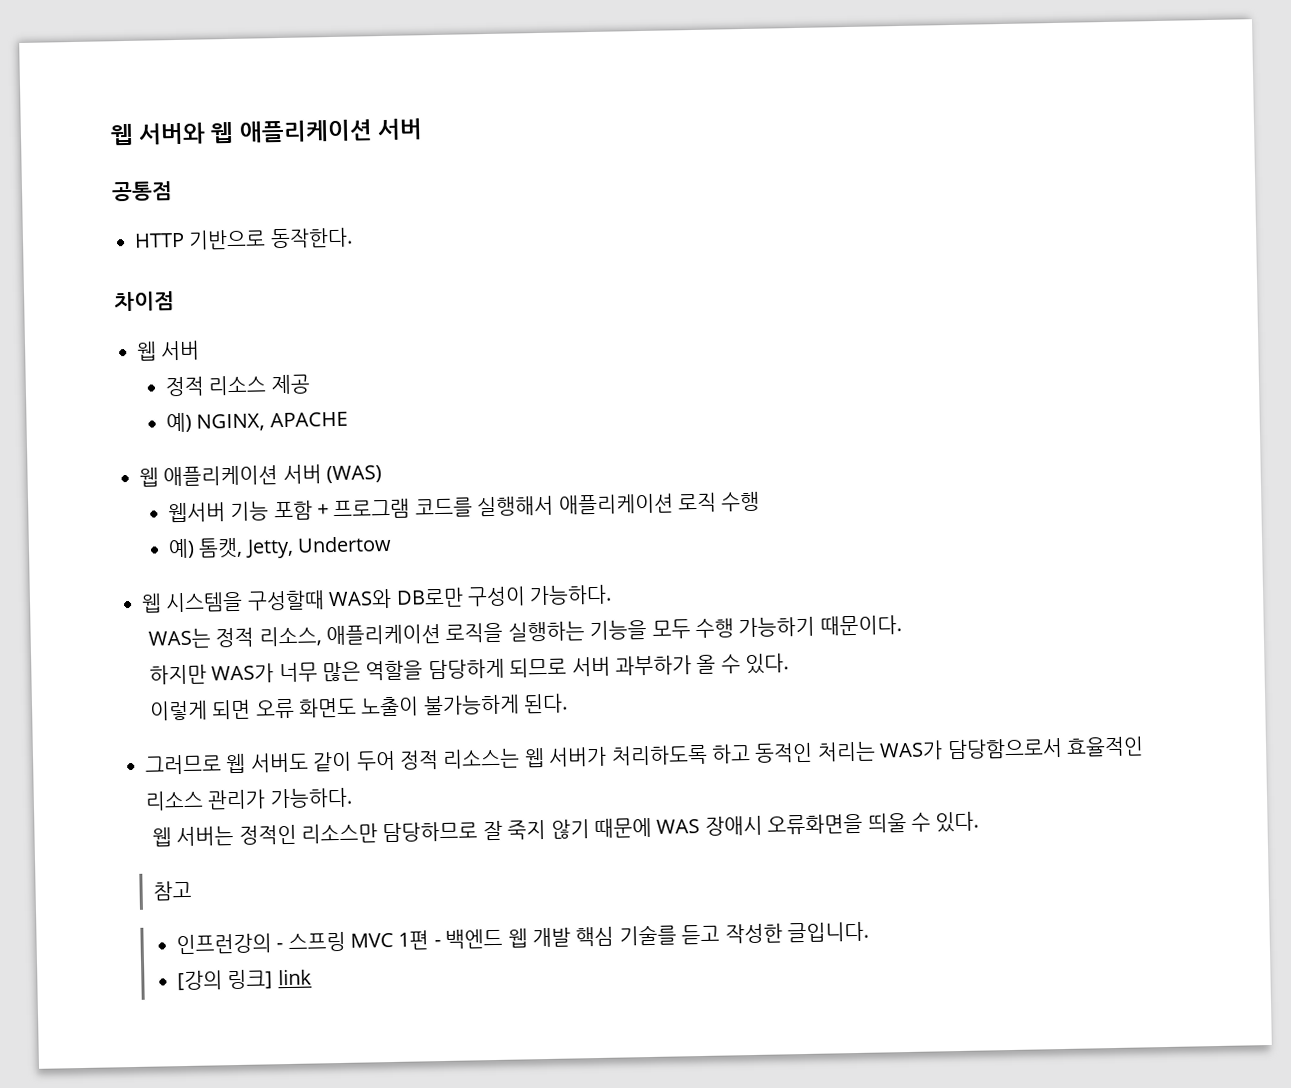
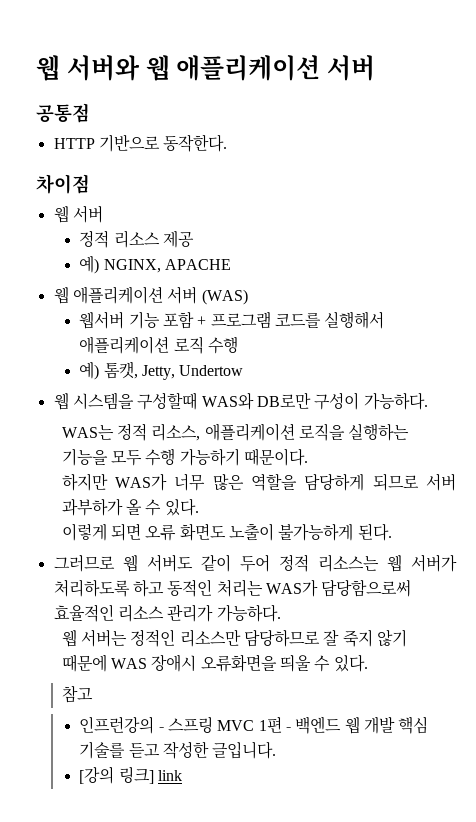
[946,737,1063,760] 담당함으로서 -> [321,579,412,597] 담당함으로써

